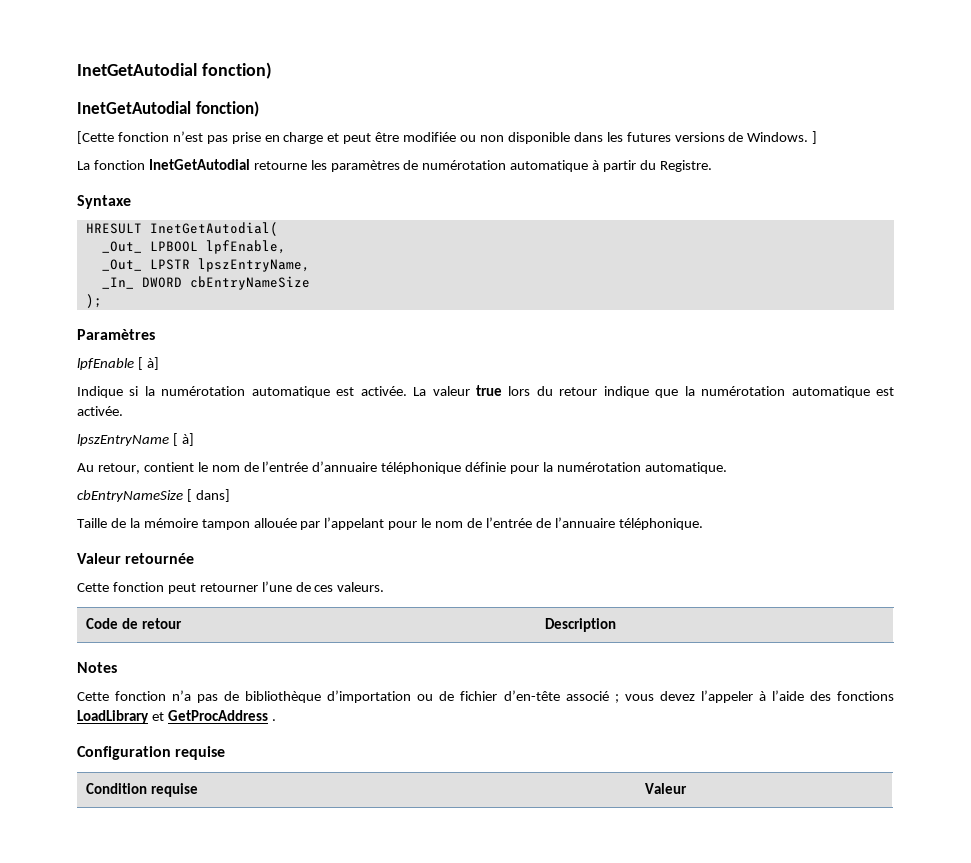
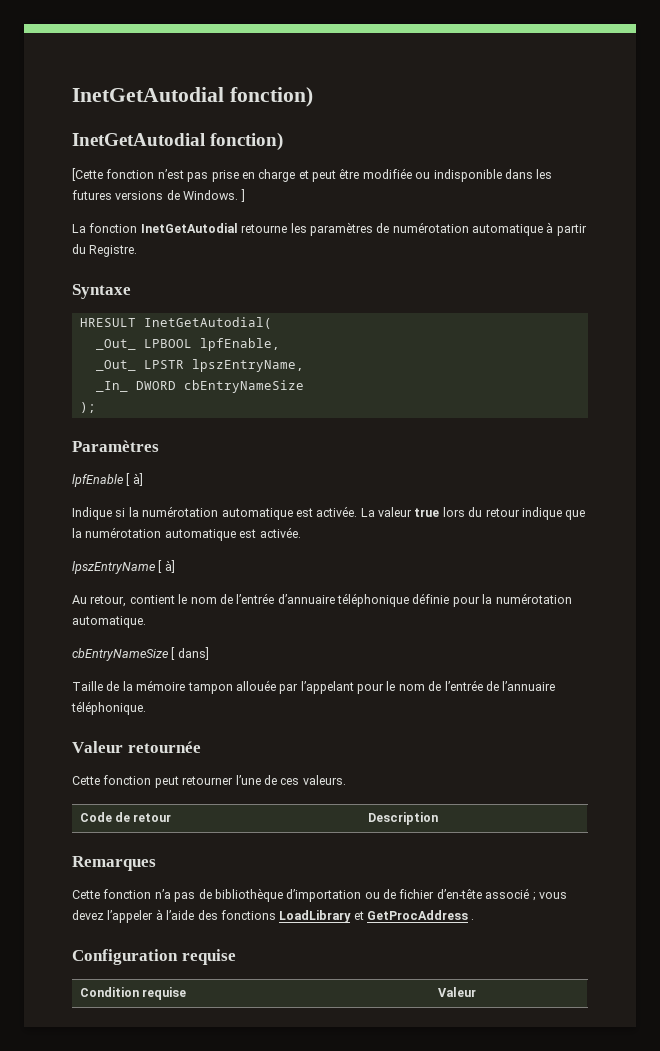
[479,132,570,144] non disponible -> [433,169,502,182] indisponible
[77,662,117,673] Notes -> [72,856,156,871] Remarques

